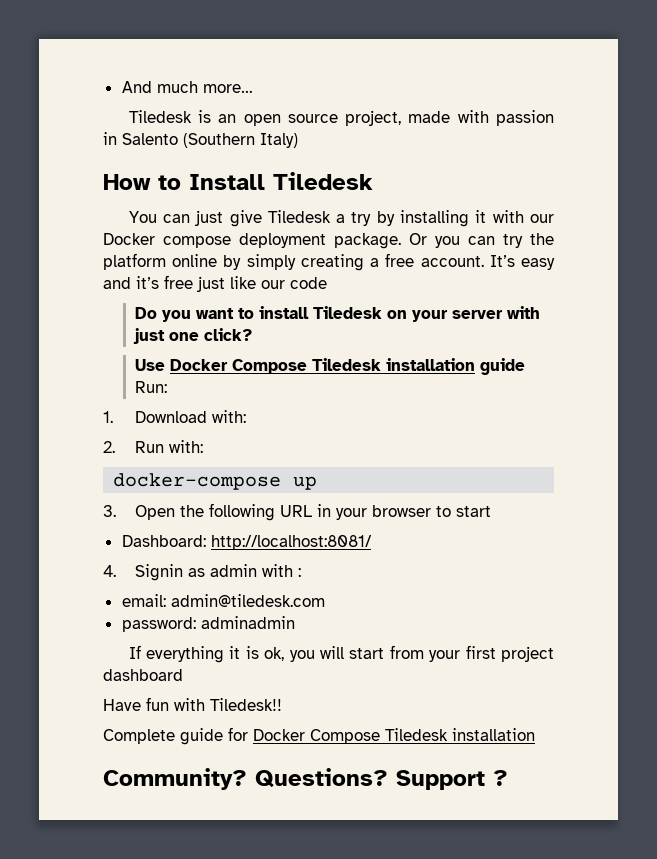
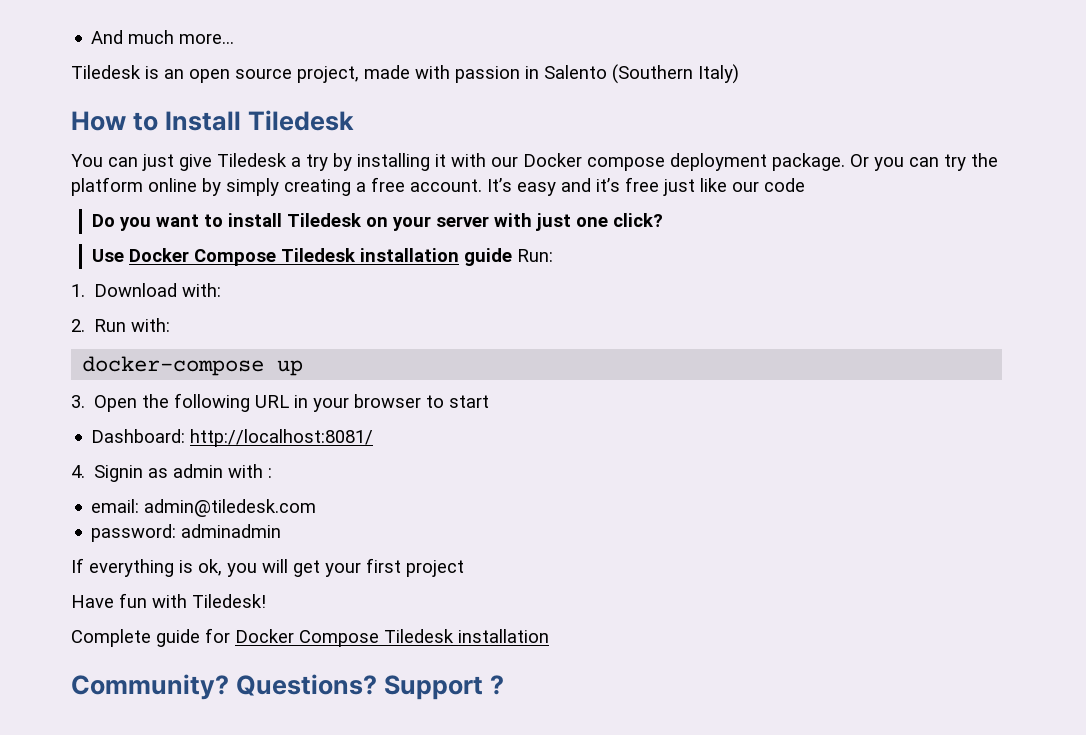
[229,646,241,659] it -> (174, 568) none
[349,645,424,659] start from -> [293,560,320,577] get
[103,669,183,681] dashboard -> (464, 568) none
[210,698,282,711] Tiledesk!! -> [192,594,266,608] Tiledesk!

